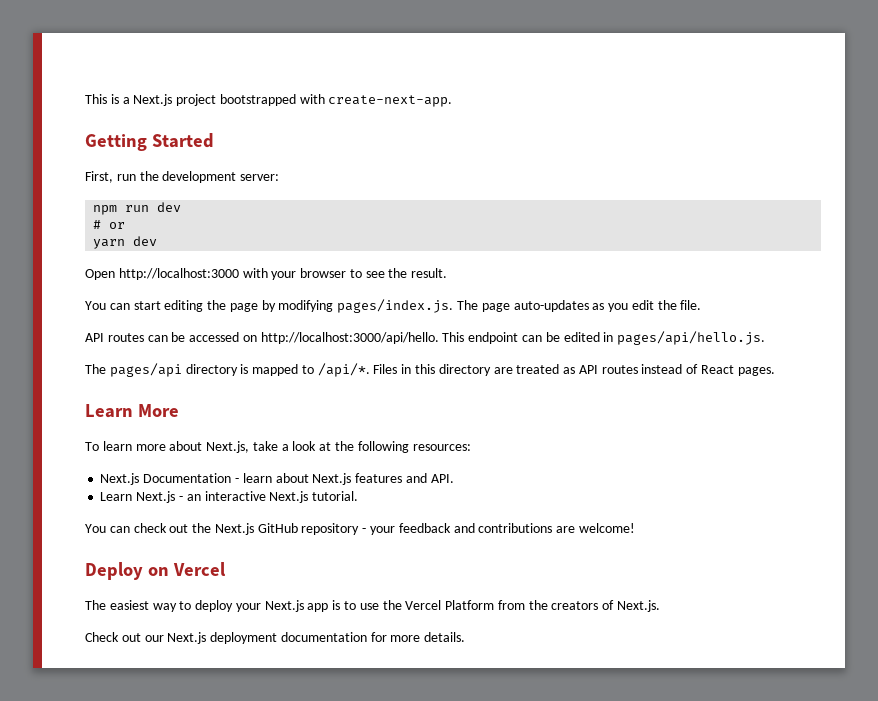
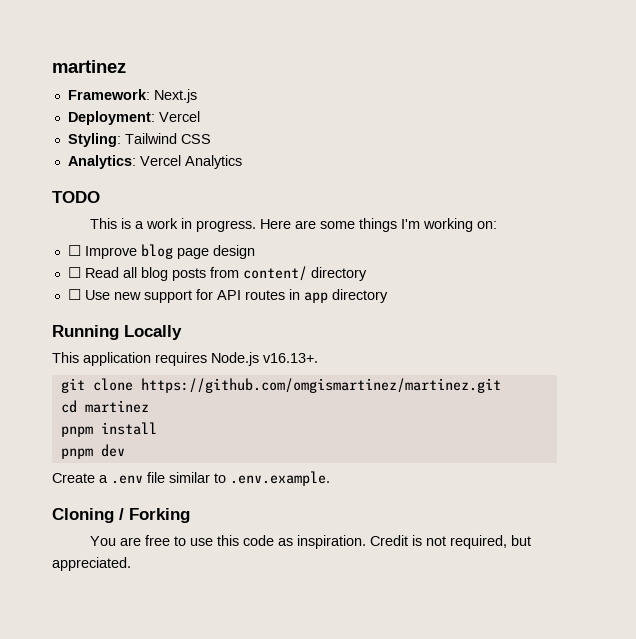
[85,94,453,107] [85,133,214,151] [85,171,280,183] [93,202,182,215] [93,220,126,229] [93,236,158,249] [85,268,448,280] [85,299,702,313] [85,331,766,345] [85,363,775,377] [85,404,179,418] [85,441,471,453] [100,473,454,485] [100,491,359,503] [85,523,635,535] [85,562,226,580] [85,600,661,612] [85,632,466,644] This is a Next.js project bootstrapped with create-next-app. // Getting Started // First, run the development server: // npm run dev // # or // yarn dev // Open http://localhost:3000 with your browser to see the result. // You can start editing the page by modifying pages/index.js. The page auto-updates as you edit the file. // API routes can be accessed on http://localhost:3000/api/hello. This endpoint can be edited in pages/api/hello.js. // The pages/api directory is mapped to /api/*. Files in this directory are treated as API routes instead of React pages. // Learn More // To learn more about Next.js, take a look at the following resources: // Next.js Documentation - learn about Next.js features and API. // Learn Next.js - an interactive Next.js tutorial. // You can check out the Next.js GitHub repository - your feedback and contributions are welcome! // Deploy on Vercel // The easiest way to deploy your Next.js app is to use the Vercel Platform from the creators of Next.js. // Check out our Next.js deployment documentation for more details. -> [52,60,126,73] [67,89,197,103] [67,111,200,125] [67,133,211,147] [67,155,242,169] [52,191,100,203] [89,218,497,232] [67,244,255,259] [67,266,367,281] [67,289,388,303] [52,325,182,340] [52,352,318,366] [60,378,501,393] [60,400,149,413] [60,422,157,437] [60,444,125,459] [52,471,330,486] [52,508,190,523] [89,535,531,549] [52,557,131,571] martinez // Framework: Next.js // Deployment: Vercel // Styling: Tailwind CSS // Analytics: Vercel Analytics // TODO // This is a work in progress. Here are some things I'm working on: // ☐ Improve blog page design // ☐ Read all blog posts from content/ directory // ☐ Use new support for API routes in app directory // Running Locally // This application requires Node.js v16.13+. // git clone https://github.com/omgismartinez/martinez.git // cd martinez // pnpm install // pnpm dev // Create a .env file similar to .env.example. // Cloning / Forking // You are free to use this code as inspiration. Credit is not required, but appreciated.

